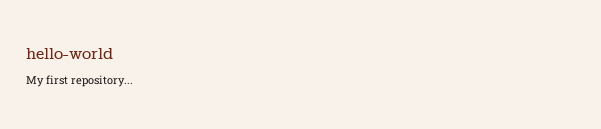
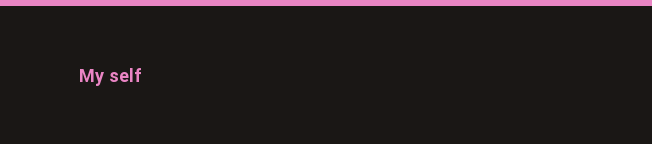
[26,48,113,59] [26,75,133,87] hello-world // My first repository... -> [79,68,142,86] My self

